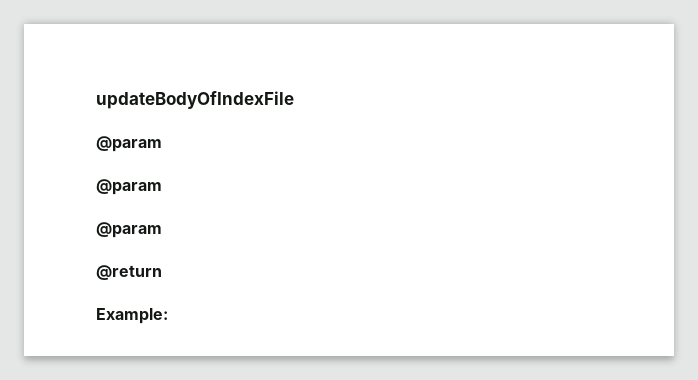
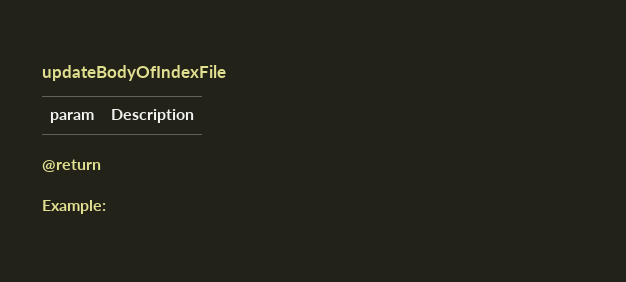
[96,136,162,152] [96,179,162,195] [96,222,162,238] // @param // @param // @param -> [49,112,94,123] [110,109,194,123] // param | Description

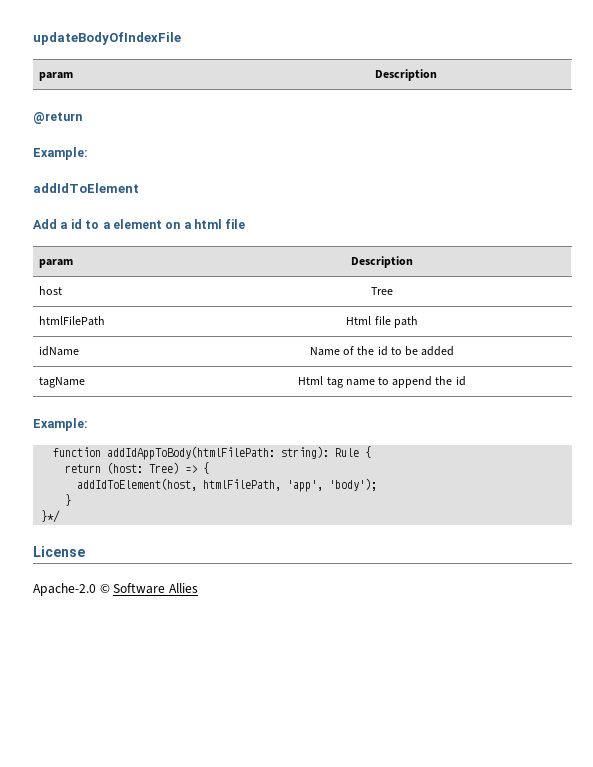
(106, 207) none -> [33,183,139,193] [33,219,246,229] [38,259,73,268] [351,256,413,268] [38,286,62,295] [371,287,393,295] [38,316,105,326] [346,316,418,328] [38,346,79,356] [309,346,455,356] [38,377,85,388] [298,376,466,388] [33,418,88,431] [53,446,372,460] [65,462,210,474] [77,478,378,492] [65,494,72,506] [41,510,61,523] [33,546,85,557] [33,583,198,596] // addIdToElement // Add a id to a element on a html file // param | Description // host | Tree // htmlFilePath | Html file path // idName | Name of the id to be added // tagName | Html tag name to append the id // Example: // function addIdAppToBody(htmlFilePath: string): Rule { // return (host: Tree) => { // addIdToElement(host, htmlFilePath, 'app', 'body'); // } // }*/ // License // Apache-2.0 © Software Allies

